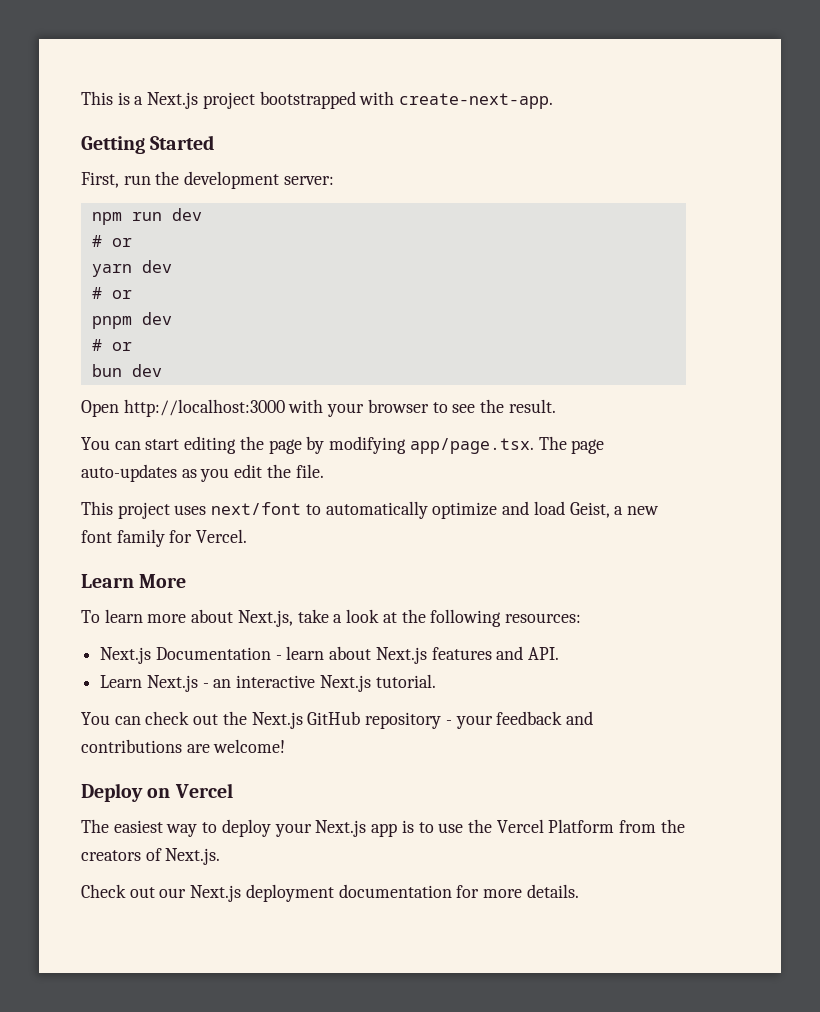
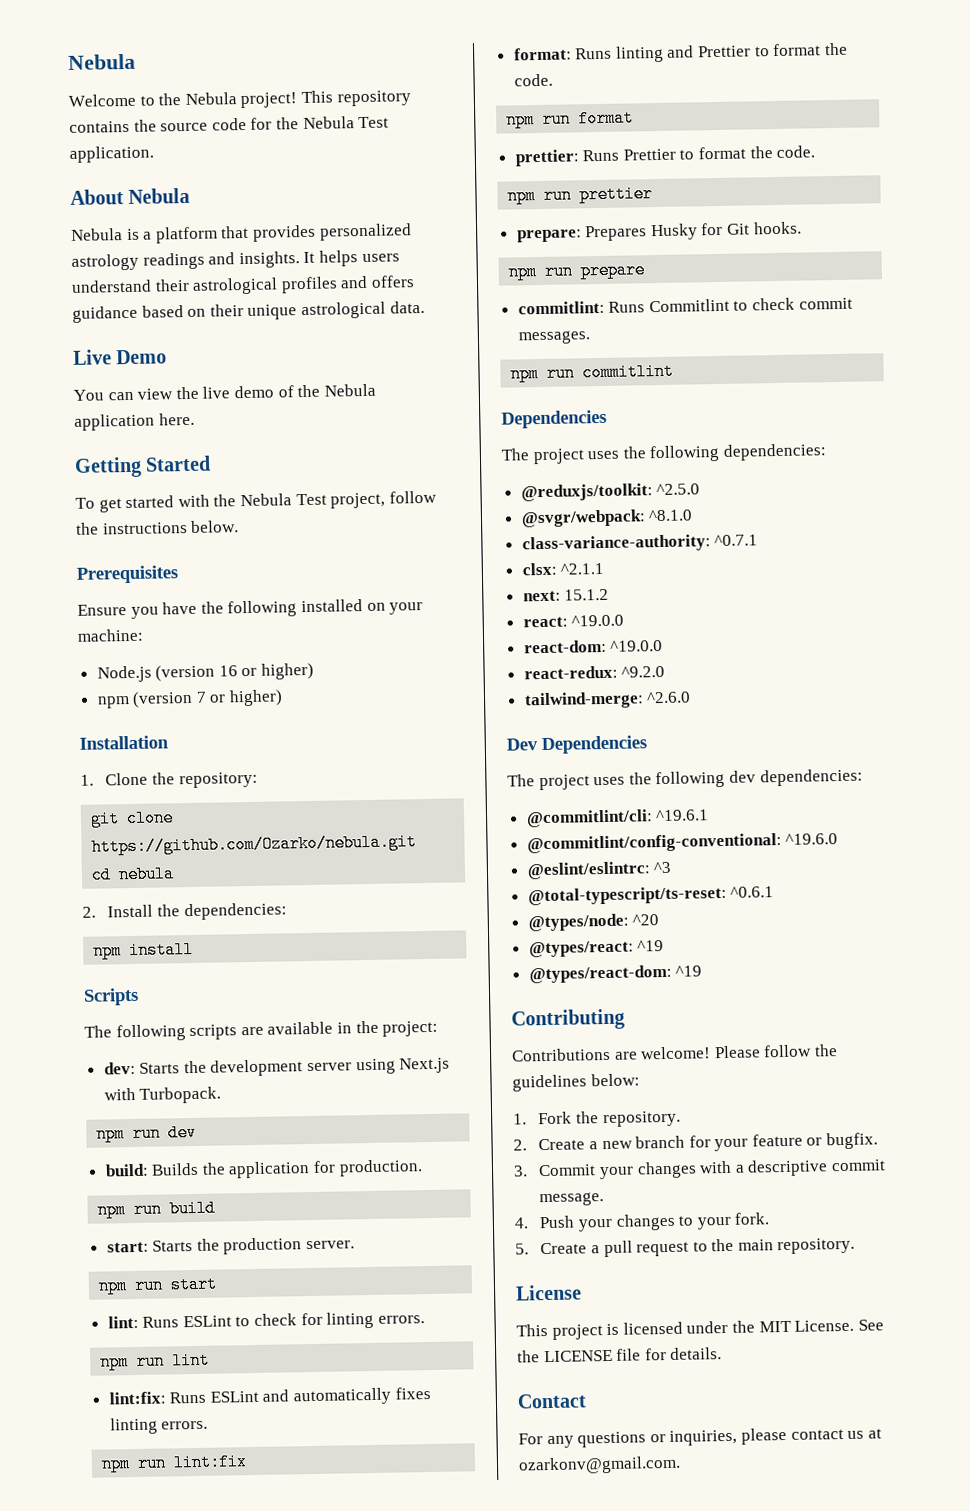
[81,91,554,109] [81,135,215,154] [81,171,334,189] [91,208,202,225] [91,235,132,247] [91,260,172,277] [91,287,132,299] [91,312,172,329] [91,339,132,351] [91,364,162,377] [81,399,556,417] [81,436,605,454] [81,464,324,482] [81,501,659,519] [81,529,248,547] [81,574,187,588] [81,609,581,627] [100,646,560,664] [100,674,436,692] [81,711,593,729] [81,739,286,753] [81,783,233,802] [81,819,685,837] [81,848,221,865] [81,884,579,902] This is a Next.js project bootstrapped with create-next-app. // Getting Started // First, run the development server: // npm run dev // # or // yarn dev // # or // pnpm dev // # or // bun dev // Open http://localhost:3000 with your browser to see the result. // You can start editing the page by modifying app/page.tsx. The page auto-updates as you edit the file. // This project uses next/font to automatically optimize and load Geist, a new font family for Vercel. // Learn More // To learn more about Next.js, take a look at the following resources: // Next.js Documentation - learn about Next.js features and API. // Learn Next.js - an interactive Next.js tutorial. // You can check out the Next.js GitHub repository - your feedback and contributions are welcome! // Deploy on Vercel // The easiest way to deploy your Next.js app is to use the Vercel Platform from the creators of Next.js. // Check out our Next.js deployment documentation for more details. -> [68,53,136,70] [68,90,411,109] [69,116,390,133] [69,145,154,163] [70,187,191,205] [71,223,412,244] [71,250,400,271] [71,275,415,295] [72,300,425,323] [73,349,168,365] [73,383,376,401] [74,412,195,431] [74,455,212,478] [75,490,437,513] [76,520,240,535] [76,565,179,584] [77,599,424,619] [77,628,144,642] [96,662,315,683] [96,689,284,709] [79,735,169,750] [80,771,258,789] [90,809,175,828] [91,833,418,856] [91,865,176,884] [82,902,287,921] [93,940,195,960] [83,987,139,1006] [84,1020,439,1042] [103,1057,451,1077] [103,1086,222,1104] [96,1123,198,1143] [104,1159,423,1179] [97,1199,217,1219] [106,1237,356,1255] [98,1275,219,1295] [107,1311,425,1329] [100,1351,211,1371] [108,1387,431,1406] [109,1417,209,1435] [101,1453,249,1473] [513,42,848,63] [513,73,553,87] [506,109,635,129] [514,145,816,167] [507,185,654,205] [516,221,802,243] [508,261,646,281] [517,297,853,315] [517,330,591,345] [510,362,675,383] [501,409,607,429] [501,443,827,465] [520,483,701,502] [520,509,694,528] [521,534,759,554] [521,562,605,576] [522,588,610,602] [522,614,625,628] [523,639,664,654] [523,665,666,680] [523,691,692,710] [506,735,647,755] [507,768,863,791] [525,809,710,828] [526,832,839,854] [526,861,673,880] [527,885,775,906] [527,913,660,932] [528,939,665,958] [528,964,703,984] [511,1008,625,1031] [511,1044,838,1062] [512,1073,640,1092] [513,1110,681,1128] [513,1132,879,1152] [513,1159,886,1180] [539,1192,605,1207] [514,1212,770,1232] [515,1237,856,1258] [515,1284,582,1301] [516,1319,884,1340] [517,1347,723,1363] [517,1393,587,1409] [518,1427,882,1449] [518,1455,681,1475] Nebula // Welcome to the Nebula project! This repository contains the source code for the Nebula Test application. // About Nebula // Nebula is a platform that provides personalized astrology readings and insights. It helps users understand their astrological profiles and offers guidance based on their unique astrological data. // Live Demo // You can view the live demo of the Nebula application here. // Getting Started // To get started with the Nebula Test project, follow the instructions below. // Prerequisites // Ensure you have the following installed on your machine: // Node.js (version 16 or higher) // npm (version 7 or higher) // Installation // 1. Clone the repository: // git clone https://github.com/Ozarko/nebula.git // cd nebula // 2. Install the dependencies: // npm install // Scripts // The following scripts are available in the project: // dev: Starts the development server using Next.js with Turbopack. // npm run dev // build: Builds the application for production. // npm run build // start: Starts the production server. // npm run start // lint: Runs ESLint to check for linting errors. // npm run lint // lint:fix: Runs ESLint and automatically fixes linting errors. // npm run lint:fix // format: Runs linting and Prettier to format the code. // npm run format // prettier: Runs Prettier to format the code. // npm run prettier // prepare: Prepares Husky for Git hooks. // npm run prepare // commitlint: Runs Commitlint to check commit messages. // npm run commitlint // Dependencies // The project uses the following dependencies: // @reduxjs/toolkit: ^2.5.0 // @svgr/webpack: ^8.1.0 // class-variance-authority: ^0.7.1 // clsx: ^2.1.1 // next: 15.1.2 // react: ^19.0.0 // react-dom: ^19.0.0 // react-redux: ^9.2.0 // tailwind-merge: ^2.6.0 // Dev Dependencies // The project uses the following dev dependencies: // @commitlint/cli: ^19.6.1 // @commitlint/config-conventional: ^19.6.0 // @eslint/eslintrc: ^3 // @total-typescript/ts-reset: ^0.6.1 // @types/node: ^20 // @types/react: ^19 // @types/react-dom: ^19 // Contributing // Contributions are welcome! Please follow the guidelines below: // 1. Fork the repository. // 2. Create a new branch for your feature or bugfix. // 3. Commit your changes with a descriptive commit message. // 4. Push your changes to your fork. // 5. Create a pull request to the main repository. // License // This project is licensed under the MIT License. See the LICENSE file for details. // Contact // For any questions or inquiries, please contact us at ozarkonv@gmail.com.

